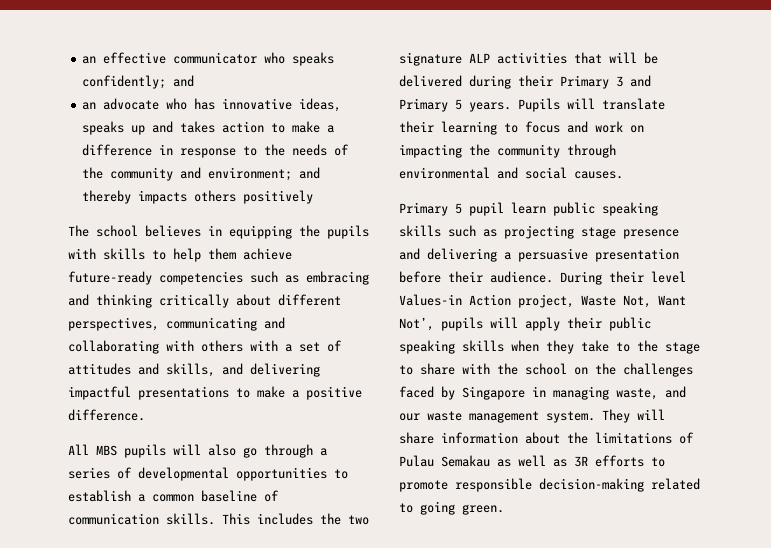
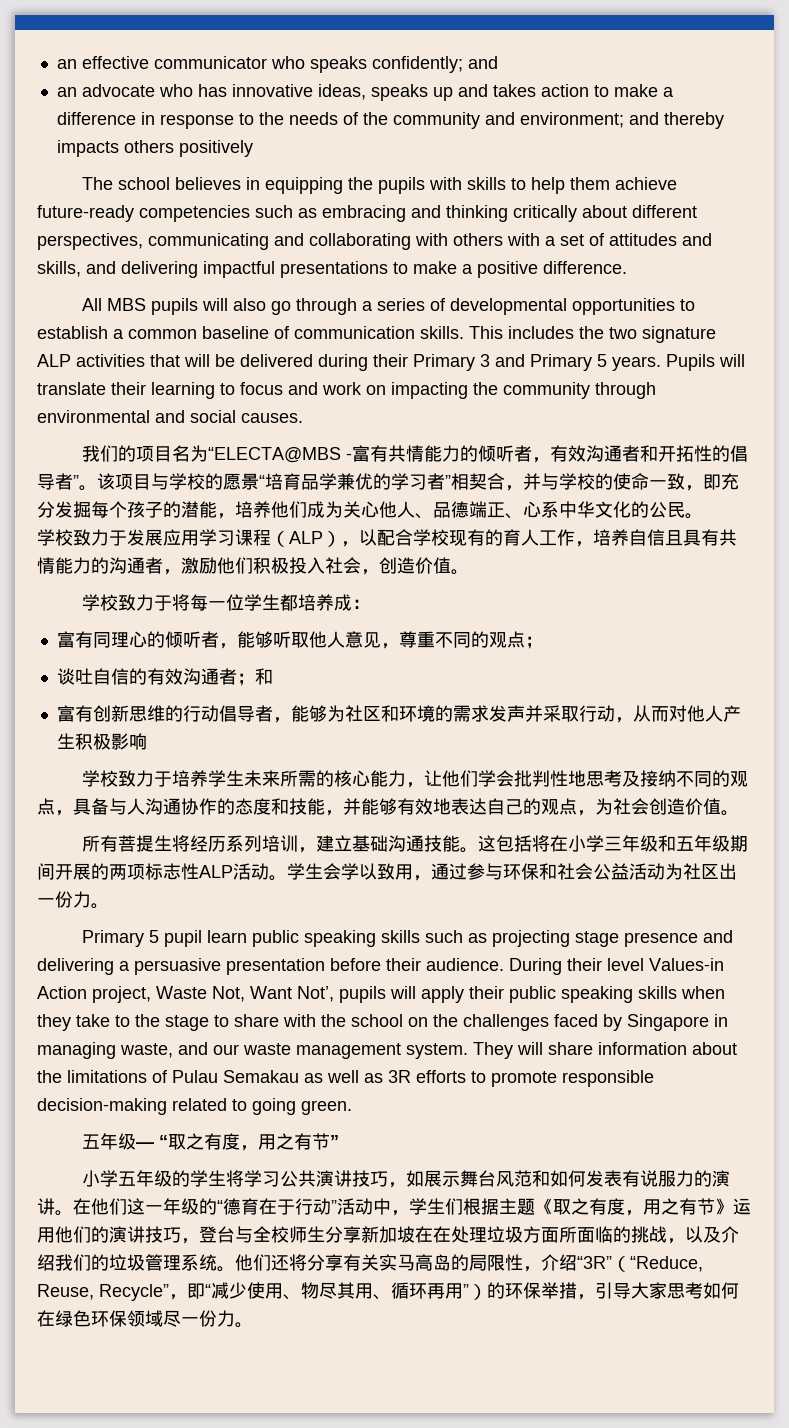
(623, 175) none -> [81,445,748,463] [37,473,739,491] [37,501,703,519] [37,529,737,547] [37,557,469,575] [81,594,370,611] [56,631,543,649] [56,668,273,686] [56,705,741,723] [56,733,147,750] [81,770,748,788] [37,798,739,816] [81,835,748,853] [37,863,737,881] [37,891,109,909] // 我们的项目名为“ELECTA@MBS -富有共情能力的倾听者，有效沟通者和开拓性的倡导者”。该项目与学校的愿景“培育品学兼优的学习者”相契合，并与学校的使命一致，即充分发掘每个孩子的潜能，培养他们成为关心他人、品德端正、心系中华文化的公民。 // 学校致力于发展应用学习课程（ALP），以配合学校现有的育人工作，培养自信且具有共情能力的沟通者，激励他们积极投入社会，创造价值。 // 学校致力于将每一位学生都培养成： // 富有同理心的倾听者，能够听取他人意见，尊重不同的观点； // 谈吐自信的有效沟通者；和 // 富有创新思维的行动倡导者，能够为社区和环境的需求发声并采取行动，从而对他人产生积极影响 // 学校致力于培养学生未来所需的核心能力，让他们学会批判性地思考及接纳不同的观点，具备与人沟通协作的态度和技能，并能够有效地表达自己的观点，为社会创造价值。 // 所有菩提生将经历系列培训，建立基础沟通技能。这包括将在小学三年级和五年级期间开展的两项标志性ALP活动。学生会学以致用，通过参与环保和社会公益活动为社区出一份力。
(504, 509) none -> [81,1133,339,1151] [81,1170,730,1188] [37,1198,751,1216] [37,1226,739,1244] [37,1254,703,1272] [37,1282,739,1301] [37,1310,253,1328] // 五年级— “取之有度，用之有节” // 小学五年级的学生将学习公共演讲技巧，如展示舞台风范和如何发表有说服力的演讲。在他们这一年级的“德育在于行动”活动中，学生们根据主题《取之有度，用之有节》运用他们的演讲技巧，登台与全校师生分享新加坡在在处理垃圾方面所面临的挑战，以及介绍我们的垃圾管理系统。他们还将分享有关实马高岛的局限性，介绍“3R”（“Reduce, Reuse, Recycle”，即“减少使用、物尽其用、循环再用”）的环保举措，引导大家思考如何在绿色环保领域尽一份力。

